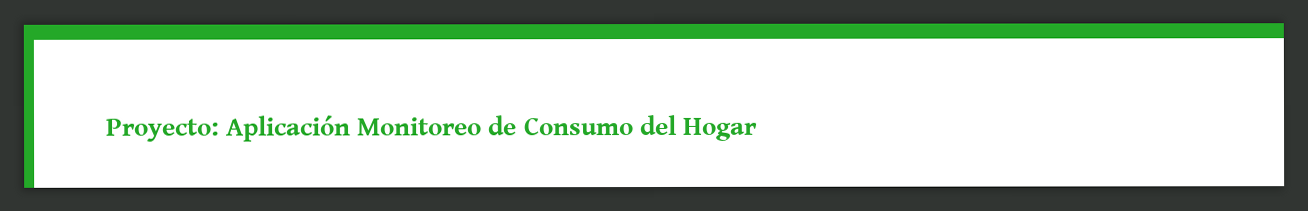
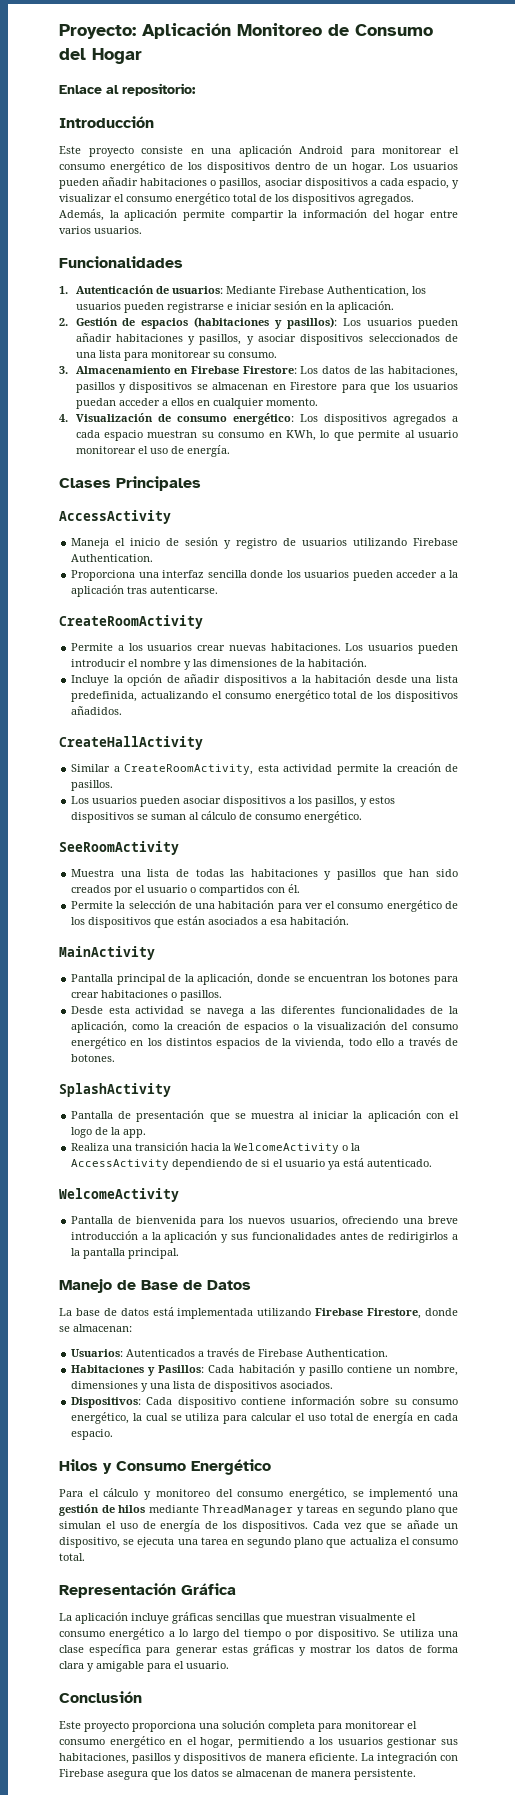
(758, 129) none -> [59,83,196,96] [59,116,154,128] [59,145,459,157] [59,161,458,173] [59,177,460,189] [59,193,414,205] [59,209,459,221] [59,226,142,234] [59,256,183,268] [59,285,426,297] [75,301,394,313] [59,317,458,329] [75,333,458,345] [75,350,277,361] [59,366,458,377] [75,382,458,393] [75,398,318,409] [59,413,458,425] [75,430,458,441] [75,445,230,457] [59,476,201,491] [59,510,171,524] [71,537,459,549] [71,554,154,562] [71,570,459,581] [71,585,219,597] [59,615,203,629] [71,643,458,654] [71,658,368,670] [71,674,459,686] [71,690,459,702] [71,706,123,715] [59,736,203,750] [71,763,459,775] [71,780,114,791] [71,796,396,807] [71,811,363,823] [59,841,179,855] [71,869,458,880] [71,884,301,896] [71,900,458,912] [71,916,350,928] [59,946,155,960] [71,973,458,985] [71,990,223,1001] [71,1006,458,1017] [71,1021,458,1033] [71,1037,458,1049] [71,1054,116,1062] [59,1083,171,1097] [71,1110,459,1122] [71,1127,147,1138] [71,1142,361,1154] [71,1158,433,1170] [59,1188,179,1202] [71,1216,458,1227] [71,1231,458,1243] [71,1248,180,1259] [59,1279,251,1293] [59,1307,459,1319] [59,1324,132,1332] [71,1348,389,1357] [71,1364,458,1376] [71,1381,334,1392] [71,1396,458,1408] [71,1412,459,1424] [71,1429,114,1440] [59,1459,271,1475] [59,1488,458,1500] [59,1504,458,1516] [59,1520,459,1532] [59,1537,459,1548] [59,1553,85,1561] [59,1583,236,1598] [59,1612,416,1624] [59,1628,458,1640] [59,1644,459,1656] [59,1661,229,1672] [59,1691,142,1703] [59,1720,417,1732] [59,1736,459,1748] [59,1752,458,1764] [59,1769,416,1780] // Enlace al repositorio: // Introducción // Este proyecto consiste en una aplicación Android para monitorear el consumo energético de los dispositivos dentro de un hogar. Los usuarios pueden añadir habitaciones o pasillos, asociar dispositivos a cada espacio, y visualizar el consumo energético total de los dispositivos agregados. Además, la aplicación permite compartir la información del hogar entre varios usuarios. // Funcionalidades // 1. Autenticación de usuarios: Mediante Firebase Authentication, los usuarios pueden registrarse e iniciar sesión en la aplicación. // 2. Gestión de espacios (habitaciones y pasillos): Los usuarios pueden añadir habitaciones y pasillos, y asociar dispositivos seleccionados de una lista para monitorear su consumo. // 3. Almacenamiento en Firebase Firestore: Los datos de las habitaciones, pasillos y dispositivos se almacenan en Firestore para que los usuarios puedan acceder a ellos en cualquier momento. // 4. Visualización de consumo energético: Los dispositivos agregados a cada espacio muestran su consumo en KWh, lo que permite al usuario monitorear el uso de energía. // Clases Principales // AccessActivity // Maneja el inicio de sesión y registro de usuarios utilizando Firebase Authentication. // Proporciona una interfaz sencilla donde los usuarios pueden acceder a la aplicación tras autenticarse. // CreateRoomActivity // Permite a los usuarios crear nuevas habitaciones. Los usuarios pueden introducir el nombre y las dimensiones de la habitación. // Incluye la opción de añadir dispositivos a la habitación desde una lista predefinida, actualizando el consumo energético total de los dispositivos añadidos. // CreateHallActivity // Similar a CreateRoomActivity, esta actividad permite la creación de pasillos. // Los usuarios pueden asociar dispositivos a los pasillos, y estos dispositivos se suman al cálculo de consumo energético. // SeeRoomActivity // Muestra una lista de todas las habitaciones y pasillos que han sido creados por el usuario o compartidos con él. // Permite la selección de una habitación para ver el consumo energético de los dispositivos que están asociados a esa habitación. // MainActivity // Pantalla principal de la aplicación, donde se encuentran los botones para crear habitaciones o pasillos. // Desde esta actividad se navega a las diferentes funcionalidades de la aplicación, como la creación de espacios o la visualización del consumo energético en los distintos espacios de la vivienda, todo ello a través de botones. // SplashActivity // Pantalla de presentación que se muestra al iniciar la aplicación con el logo de la app. // Realiza una transición hacia la WelcomeActivity o la AccessActivity dependiendo de si el usuario ya está autenticado. // WelcomeActivity // Pantalla de bienvenida para los nuevos usuarios, ofreciendo una breve introducción a la aplicación y sus funcionalidades antes de redirigirlos a la pantalla principal. // Manejo de Base de Datos // La base de datos está implementada utilizando Firebase Firestore, donde se almacenan: // Usuarios: Autenticados a través de Firebase Authentication. // Habitaciones y Pasillos: Cada habitación y pasillo contiene un nombre, dimensiones y una lista de dispositivos asociados. // Dispositivos: Cada dispositivo contiene información sobre su consumo energético, la cual se utiliza para calcular el uso total de energía en cada espacio. // Hilos y Consumo Energético // Para el cálculo y monitoreo del consumo energético, se implementó una gestión de hilos mediante ThreadManager y tareas en segundo plano que simulan el uso de energía de los dispositivos. Cada vez que se añade un dispositivo, se ejecuta una tarea en segundo plano que actualiza el consumo total. // Representación Gráfica // La aplicación incluye gráficas sencillas que muestran visualmente el consumo energético a lo largo del tiempo o por dispositivo. Se utiliza una clase específica para generar estas gráficas y mostrar los datos de forma clara y amigable para el usuario. // Conclusión // Este proyecto proporciona una solución completa para monitorear el consumo energético en el hogar, permitiendo a los usuarios gestionar sus habitaciones, pasillos y dispositivos de manera eficiente. La integración con Firebase asegura que los datos se almacenan de manera persistente.

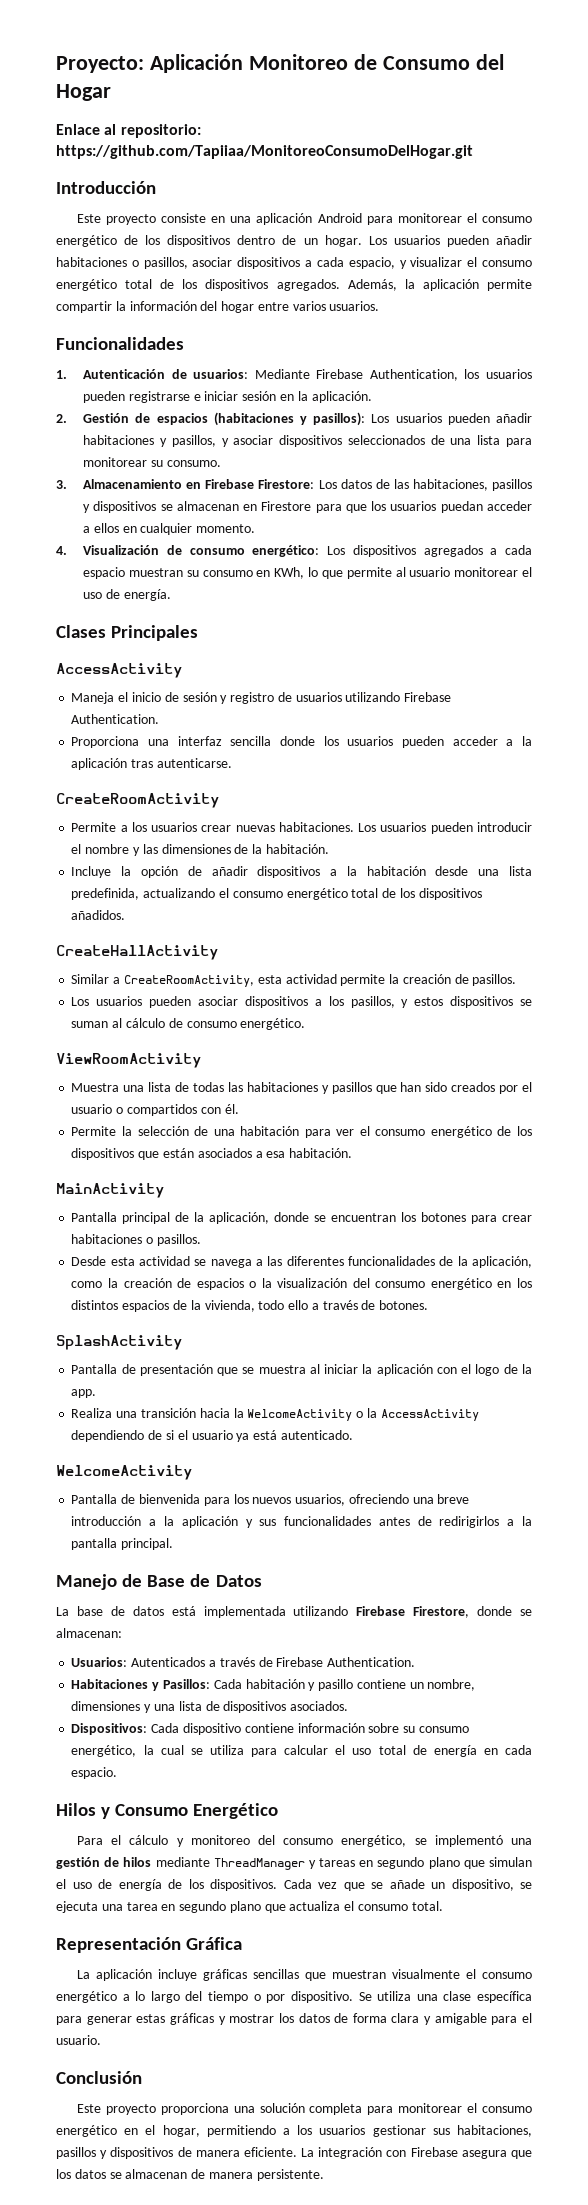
(196, 89) none -> [56,145,473,159] https://github.com/Tapiiaa/MonitoreoConsumoDelHogar.git
[59,841,179,855] SeeRoomActivity -> [56,1053,201,1068] ViewRoomActivity

